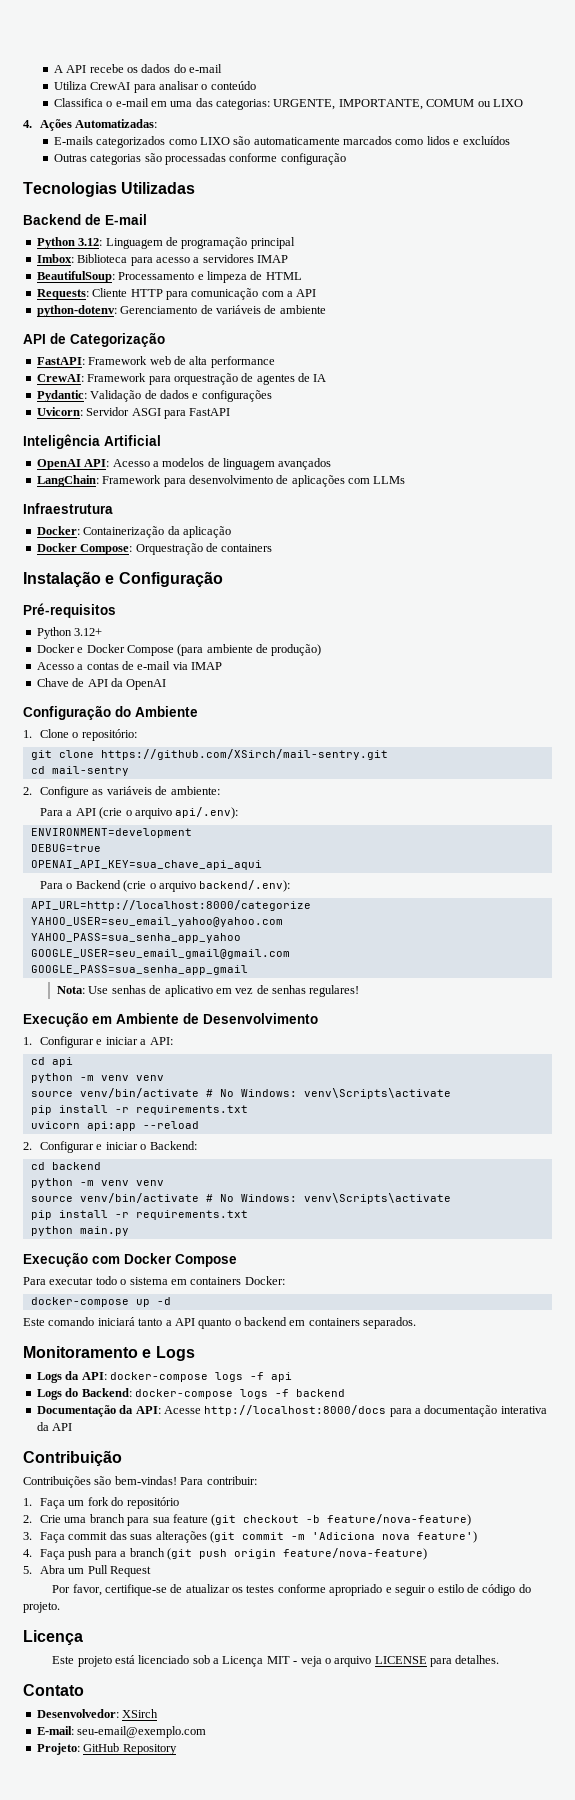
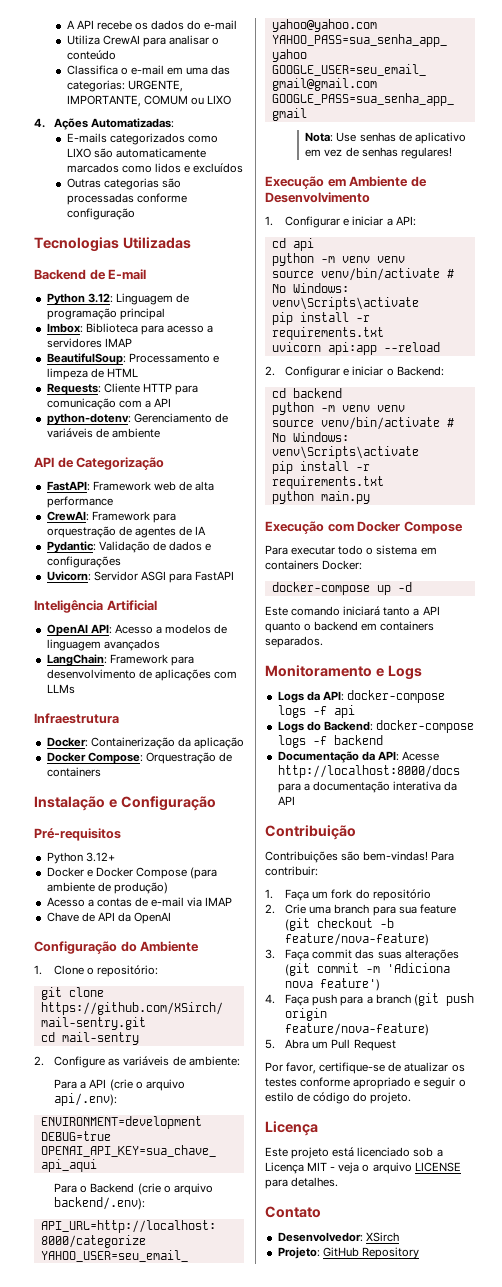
[36,1726,207,1738] // E-mail: seu-email@exemplo.com -> (399, 1237) none

